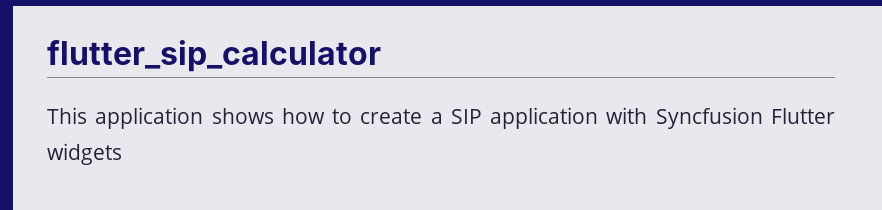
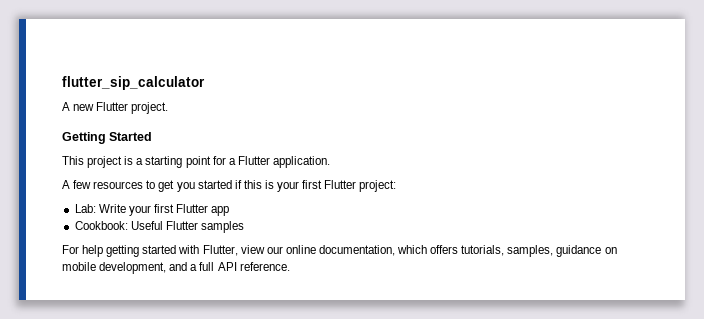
[47,107,835,129] [47,143,122,165] This application shows how to create a SIP application with Syncfusion Flutter widgets -> [62,102,169,114] [62,132,153,144] [62,156,330,168] [62,180,397,192] [74,204,230,216] [74,221,244,233] [62,245,617,257] [62,262,290,274] A new Flutter project. // Getting Started // This project is a starting point for a Flutter application. // A few resources to get you started if this is your first Flutter project: // Lab: Write your first Flutter app // Cookbook: Useful Flutter samples // For help getting started with Flutter, view our online documentation, which offers tutorials, samples, guidance on mobile development, and a full API reference.

